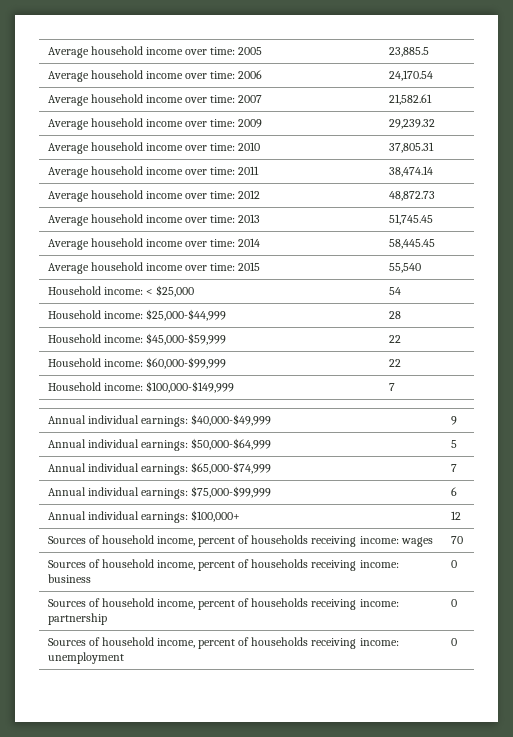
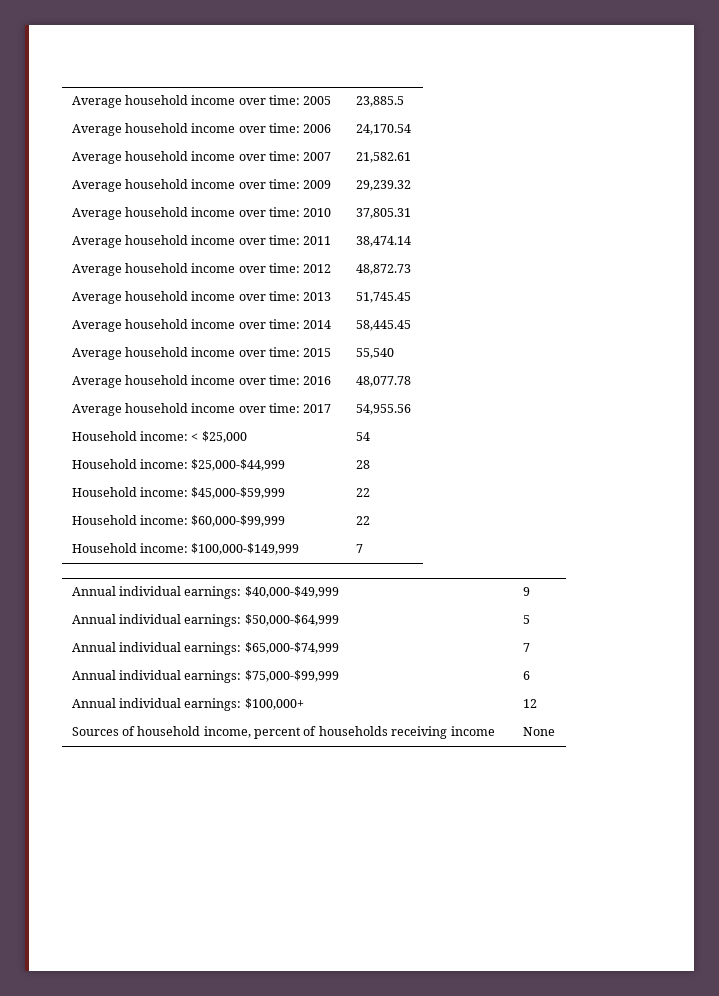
(421, 268) none -> [71,375,332,388] [355,376,411,387] [71,403,332,416] [355,404,411,415] // Average household income over time: 2016 | 48,077.78 // Average household income over time: 2017 | 54,955.56
[359,536,433,547] [450,536,463,544] [47,559,399,571] [47,574,91,583] [450,560,457,568] [47,598,399,610] [47,613,107,625] [450,599,457,607] [47,637,399,649] [47,652,124,664] [450,638,457,646] income: wages | 70 // Sources of household income, percent of households receiving income: business | 0 // Sources of household income, percent of households receiving income: partnership | 0 // Sources of household income, percent of households receiving income: unemployment | 0 -> [450,726,495,736] [522,727,555,736] income | None

